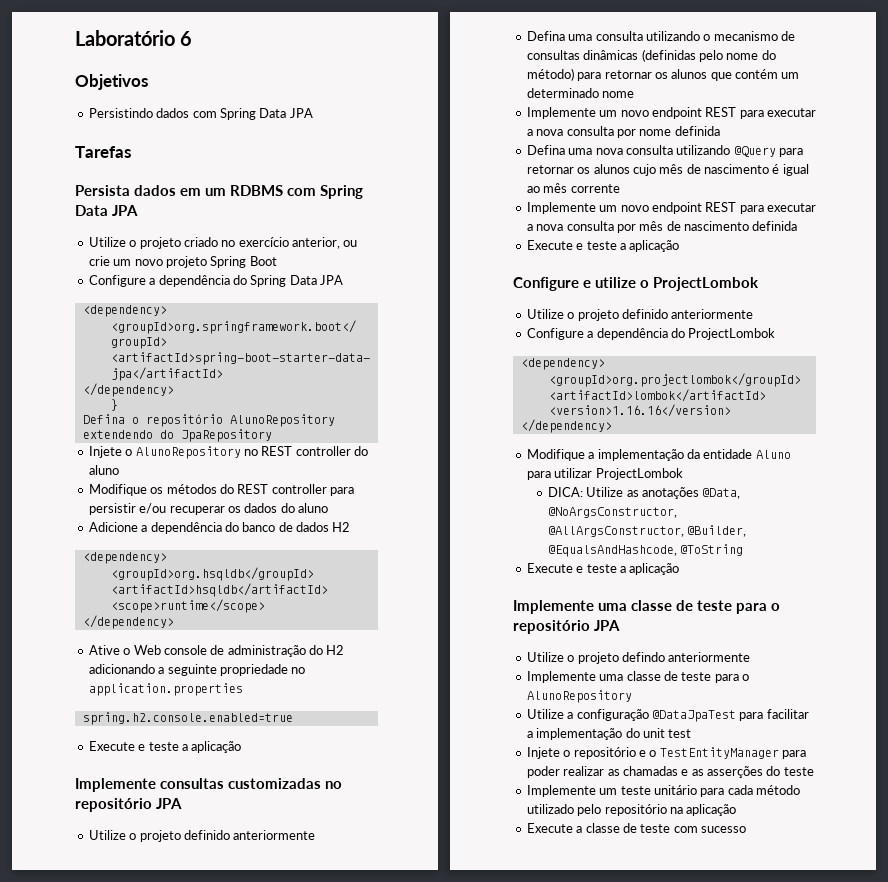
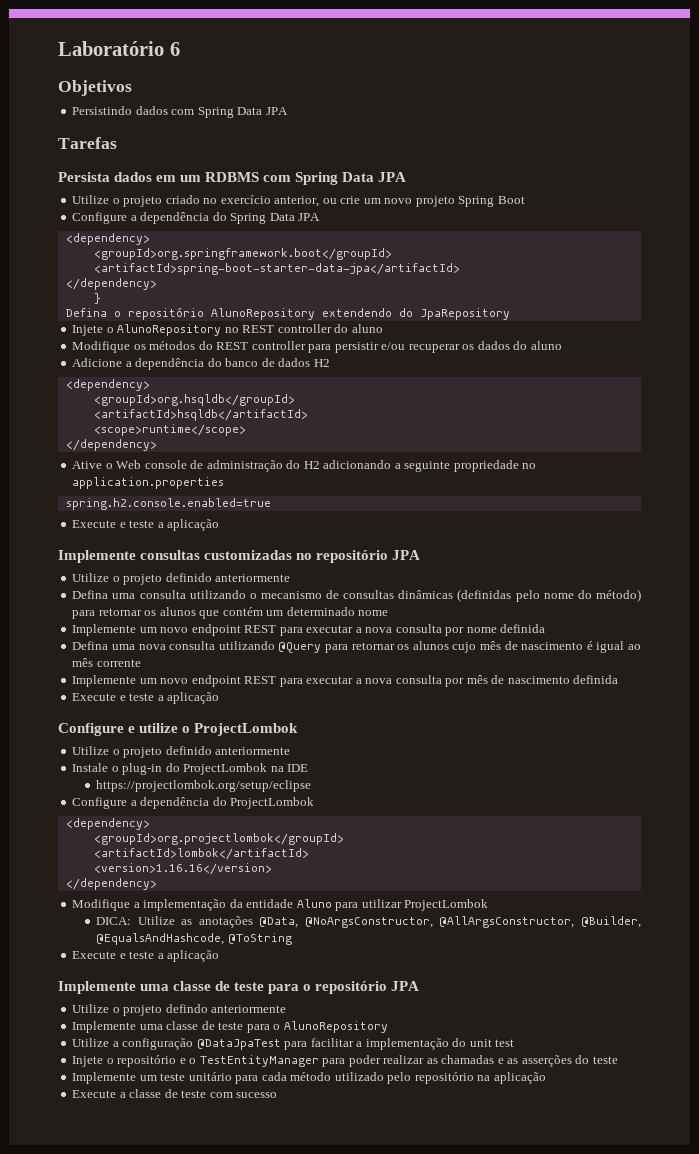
(754, 314) none -> [72,763,309,775] [96,780,312,792] // Instale o plug-in do ProjectLombok na IDE // https://projectlombok.org/setup/eclipse

